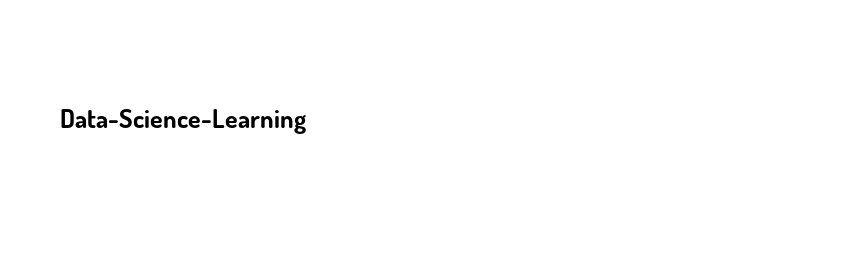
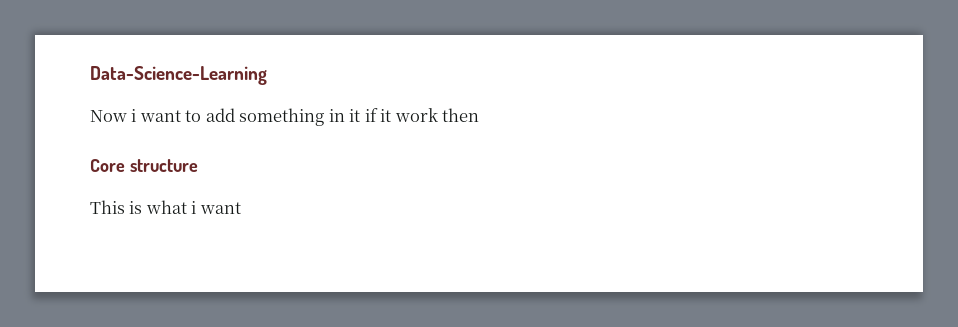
(306, 121) none -> [90,108,480,126] [90,159,198,172] [90,200,241,214] // Now i want to add something in it if it work then // Core structure // This is what i want

